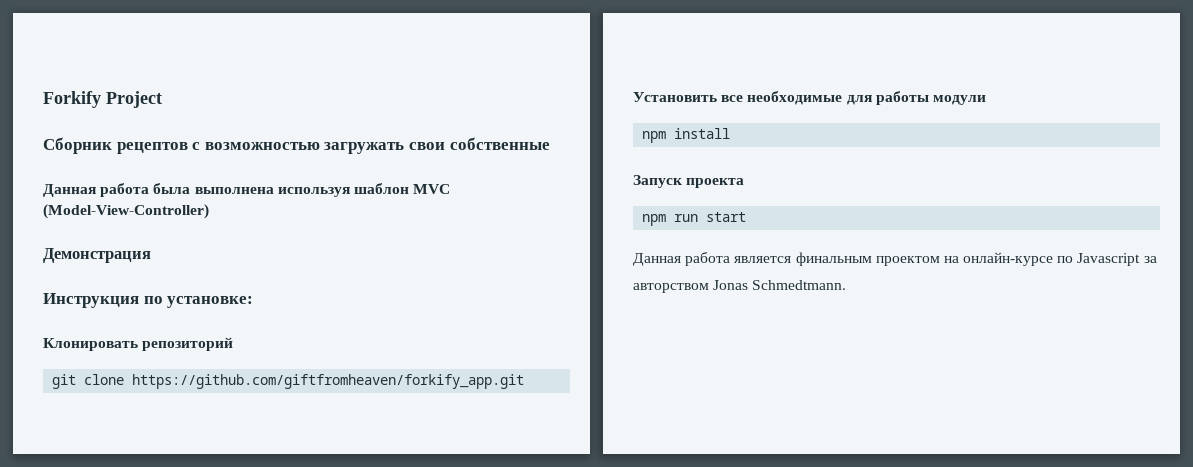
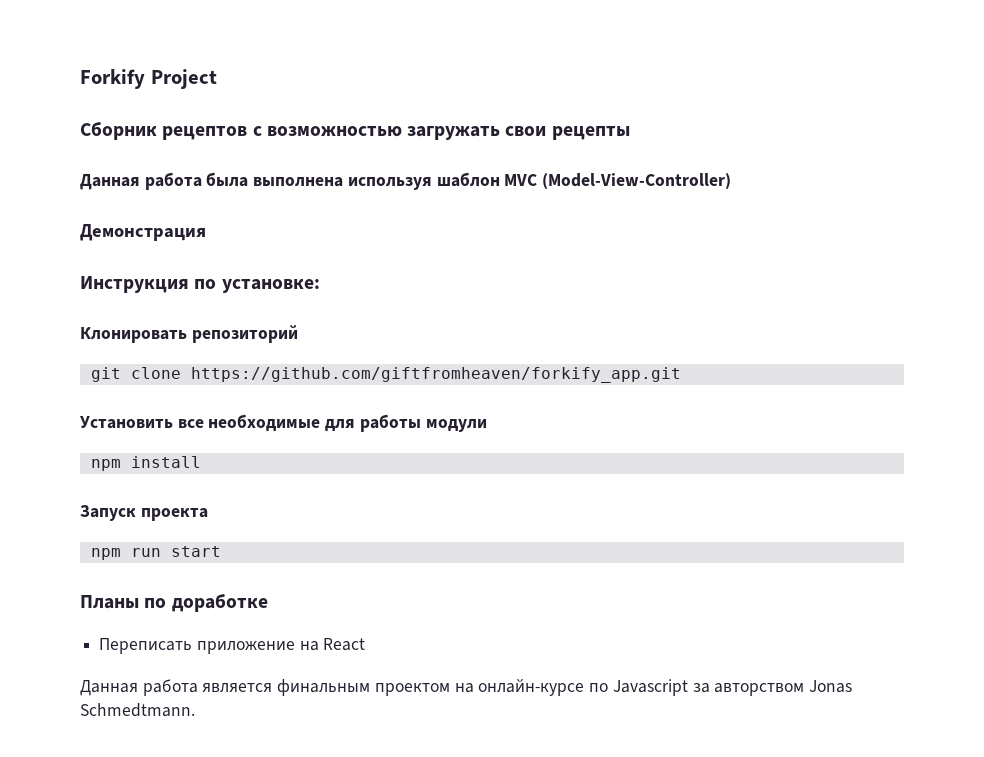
[449,137,550,150] собственные -> [551,126,630,140] рецепты
(747, 217) none -> [80,593,268,612] [99,638,366,654] // Планы по доработке // Переписать приложение на React

